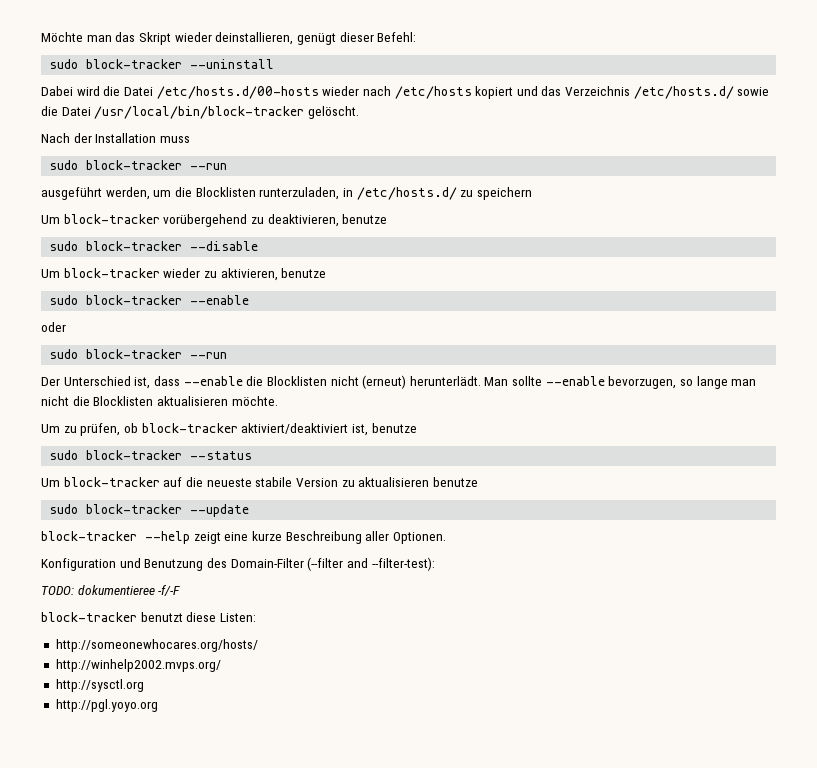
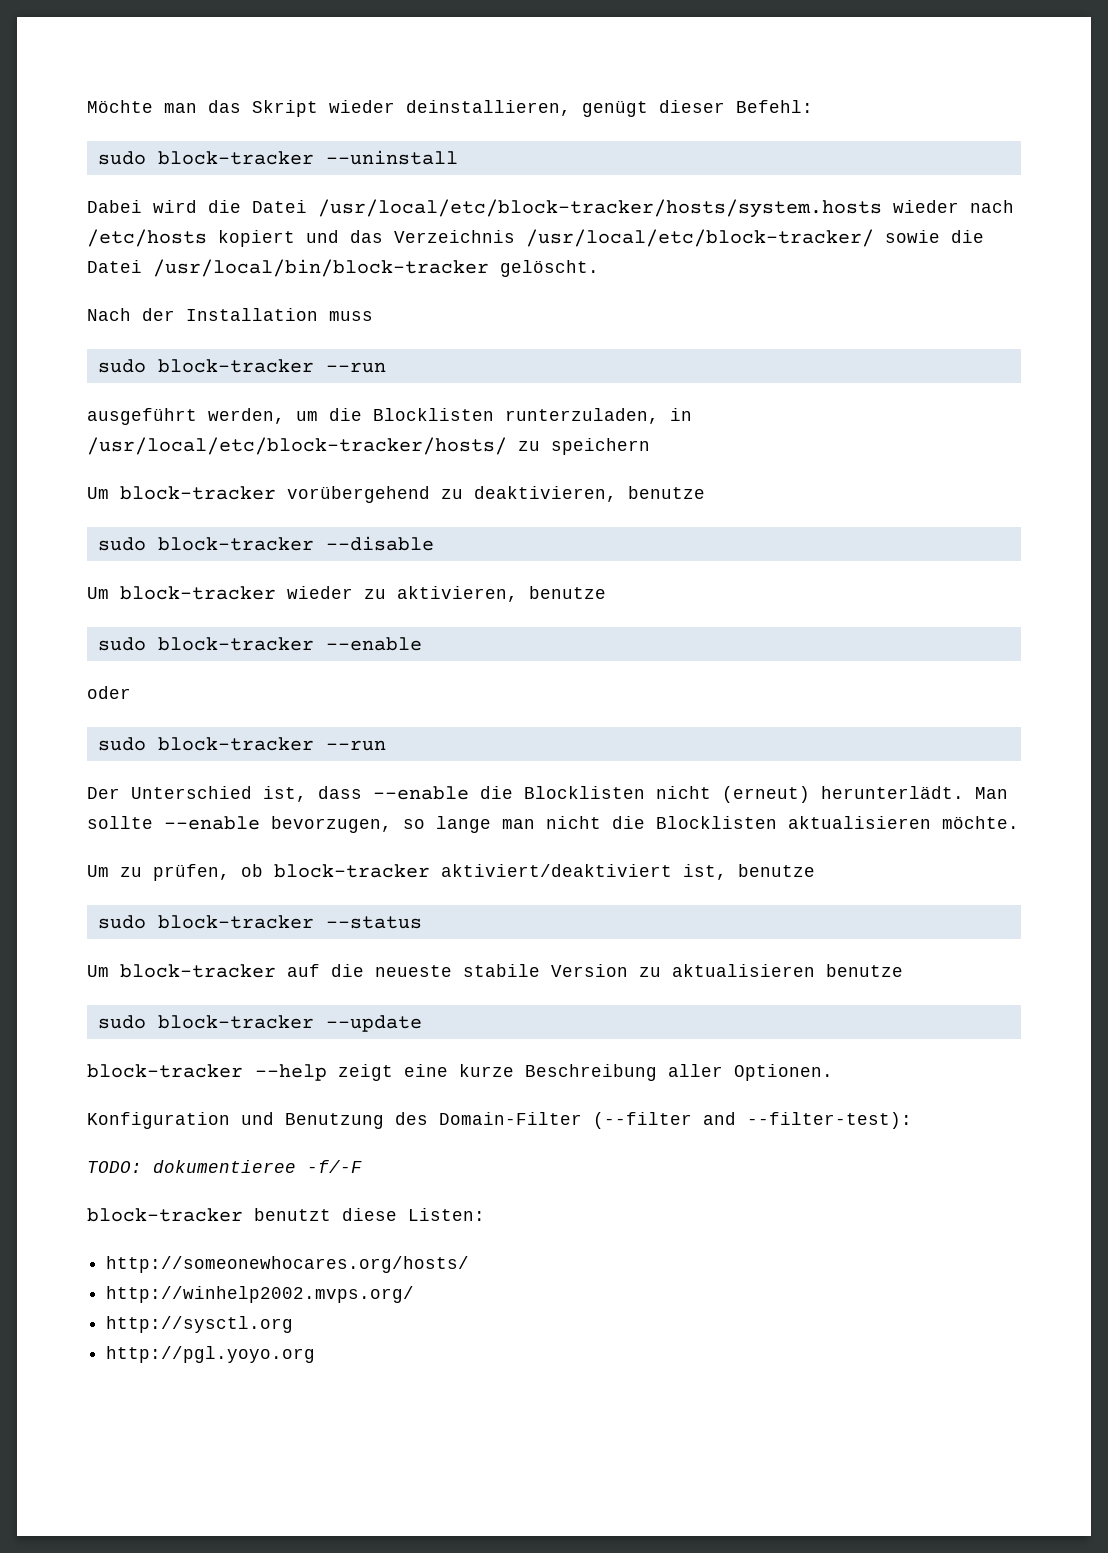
[156,86,319,99] /etc/hosts.d/00-hosts -> [318,199,882,218] /usr/local/etc/block-tracker/hosts/system.hosts
[633,86,734,99] /etc/hosts.d/ -> [526,229,874,247] /usr/local/etc/block-tracker/
[356,187,457,200] /etc/hosts.d/ -> [87,437,507,455] /usr/local/etc/block-tracker/hosts/

